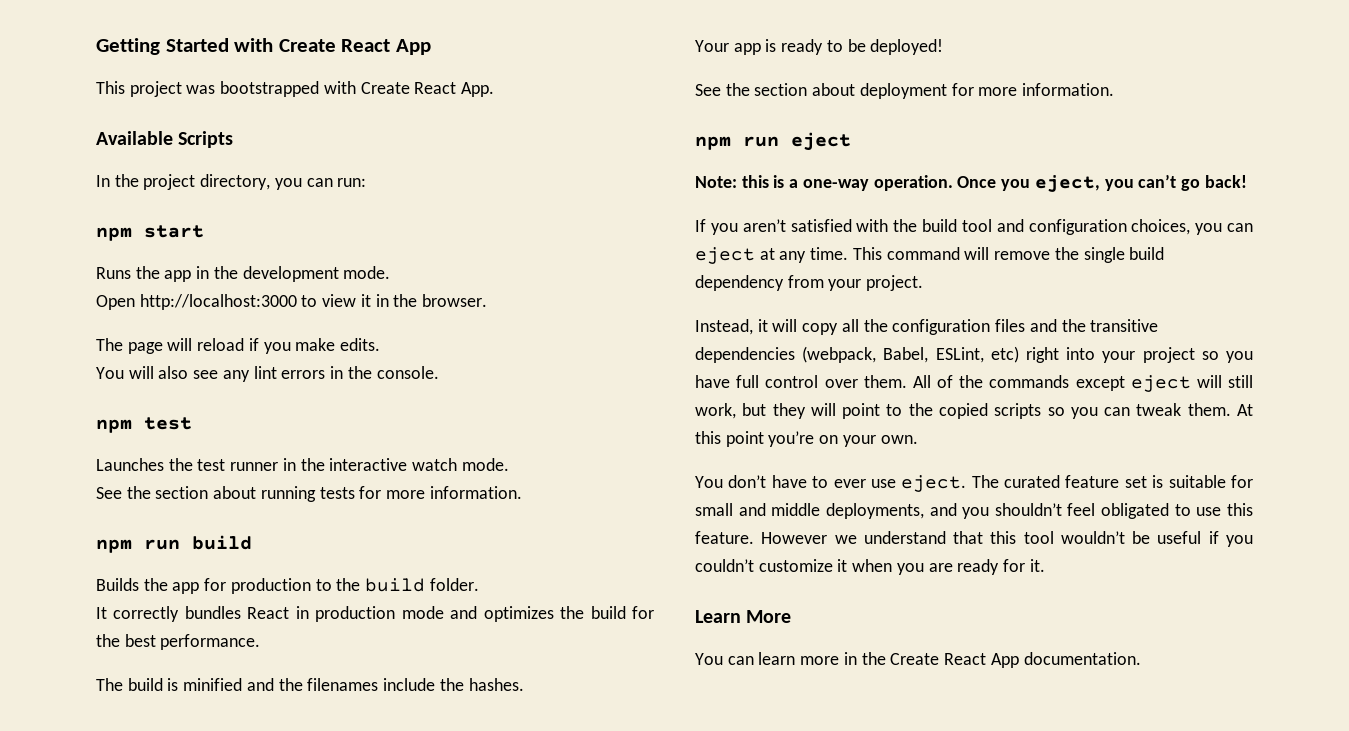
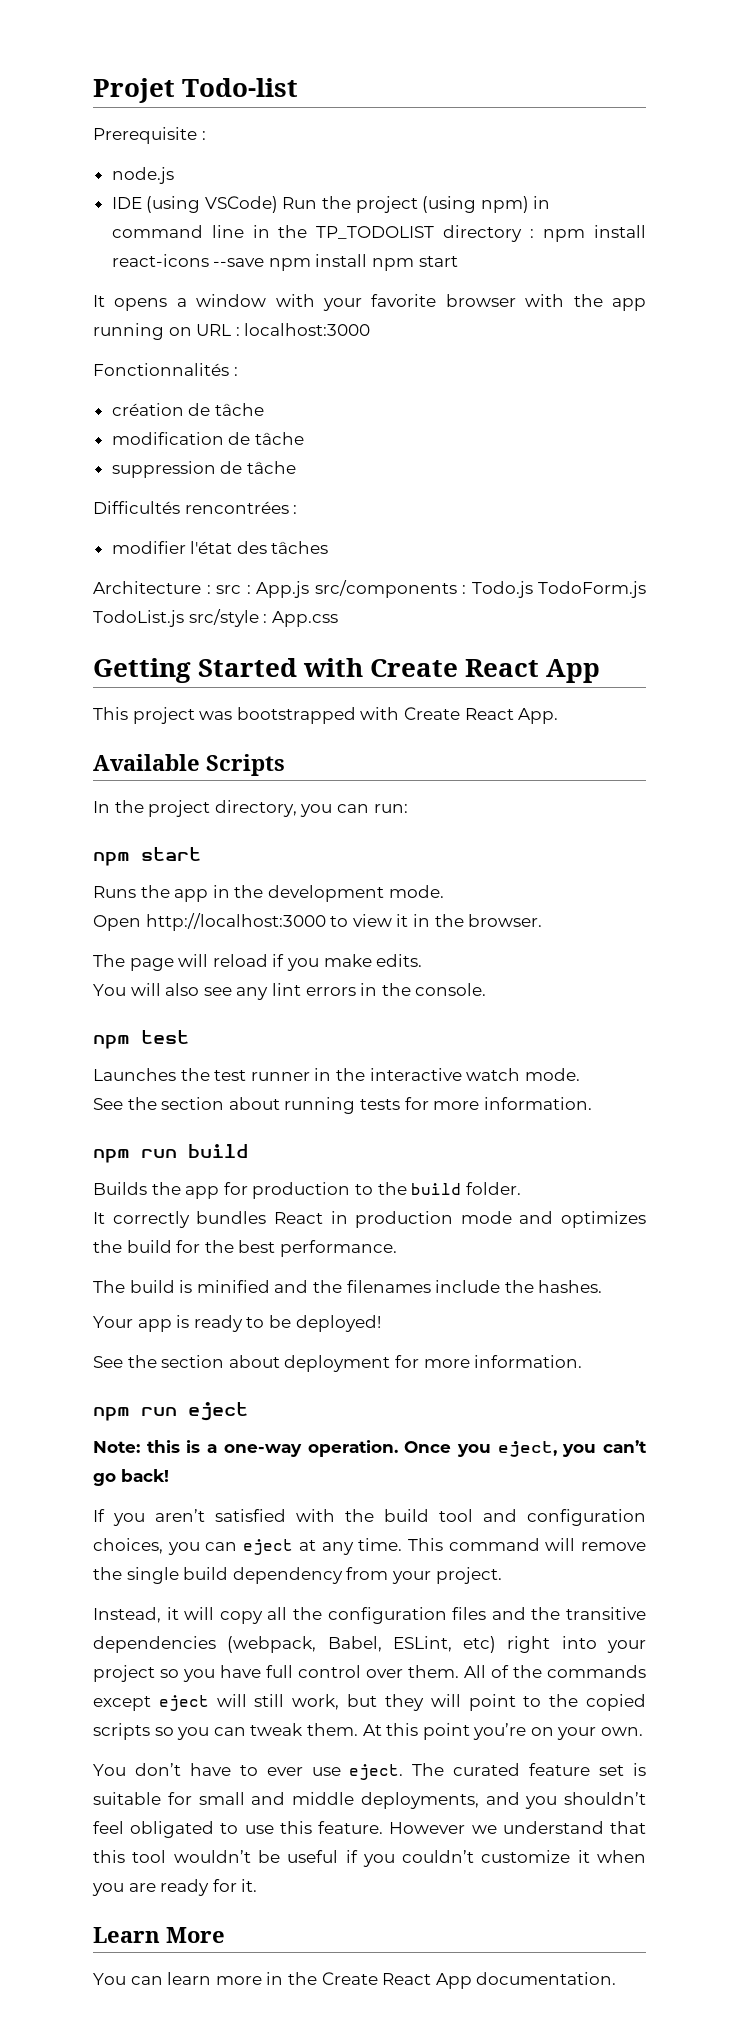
(96, 46) none -> [93,78,299,103] [93,127,206,144] [111,167,174,184] [111,196,551,213] [111,225,646,242] [111,254,458,271] [93,294,646,311] [93,323,371,340] [93,363,238,376] [111,403,264,416] [111,432,304,445] [111,461,296,478] [93,501,298,514] [111,541,329,554] [93,580,646,598] [93,609,338,627] Projet Todo-list // Prerequisite : // node.js // IDE (using VSCode) Run the project (using npm) in command line in the TP_TODOLIST directory : npm install react-icons --save npm install npm start // It opens a window with your favorite browser with the app running on URL : localhost:3000 // Fonctionnalités : // création de tâche // modification de tâche // suppression de tâche // Difficultés rencontrées : // modifier l'état des tâches // Architecture : src : App.js src/components : Todo.js TodoForm.js TodoList.js src/style : App.css //

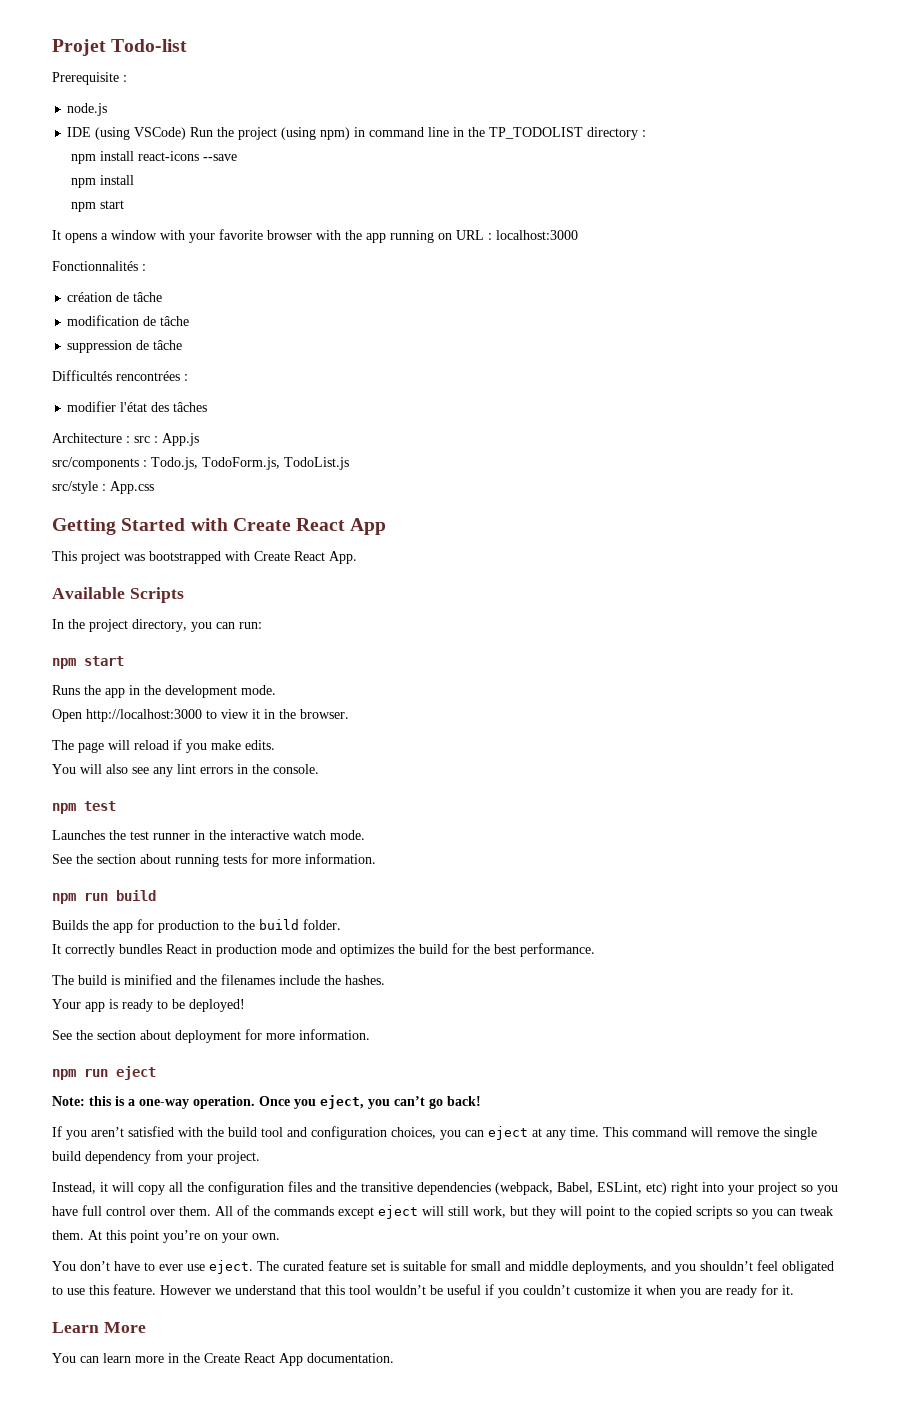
(535, 233) none -> (647, 133) //
[268,254,368,271] npm install -> [71,175,135,188] // npm install //
(309, 589) none -> (199, 439) //
[471,581,646,598] Todo.js TodoForm.js -> [151,457,280,470] Todo.js, TodoForm.js,
(184, 618) none -> (349, 463) //

